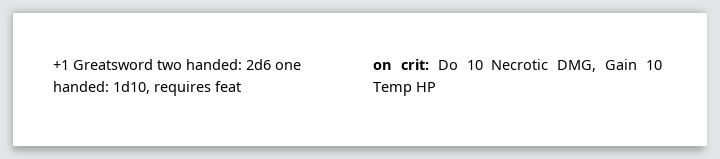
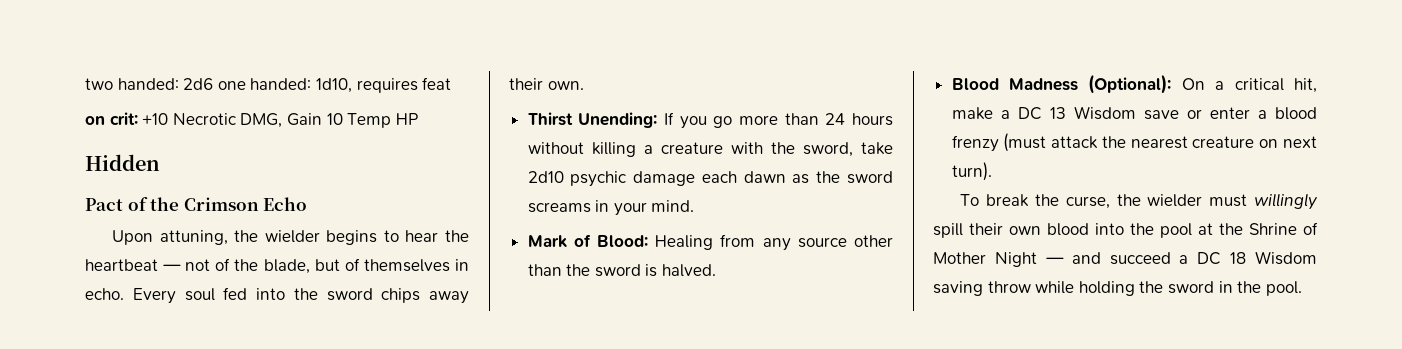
[53,59,153,70] +1 Greatsword -> (85, 84) none
[437,60,483,70] Do 10 -> [142,113,169,125] +10
(436, 87) none -> [85,154,160,171] [85,197,308,211] [112,230,469,245] [85,258,469,274] [85,287,469,304] [509,78,584,90] [527,112,893,129] [527,142,893,157] [527,171,893,187] [527,200,695,216] [527,234,893,251] [527,264,717,277] [951,74,1317,94] [951,106,1317,120] [951,133,1317,152] [951,162,992,181] [960,193,1318,210] [933,222,1318,238] [933,251,1317,267] [933,281,1302,296] // Hidden // Pact of the Crimson Echo // Upon attuning, the wielder begins to hear the heartbeat — not of the blade, but of themselves in echo. Every soul fed into the sword chips away their own. // Thirst Unending: If you go more than 24 hours without killing a creature with the sword, take 2d10 psychic damage each dawn as the sword screams in your mind. // Mark of Blood: Healing from any source other than the sword is halved. // Blood Madness (Optional): On a critical hit, make a DC 13 Wisdom save or enter a blood frenzy (must attack the nearest creature on next turn). // To break the curse, the wielder must willingly spill their own blood into the pool at the Shrine of Mother Night — and succeed a DC 18 Wisdom saving throw while holding the sword in the pool.

